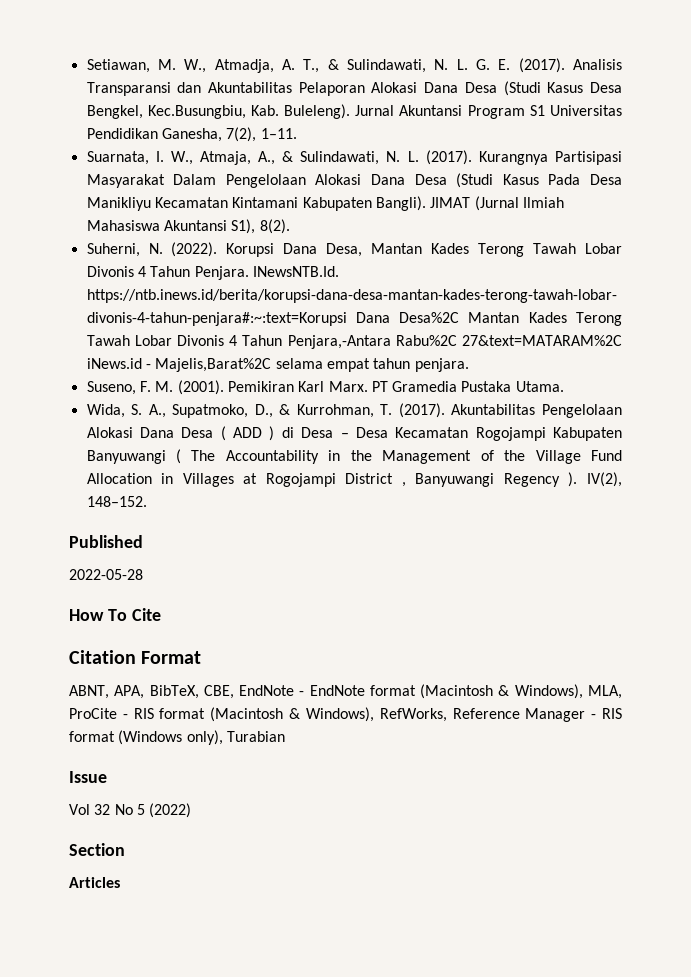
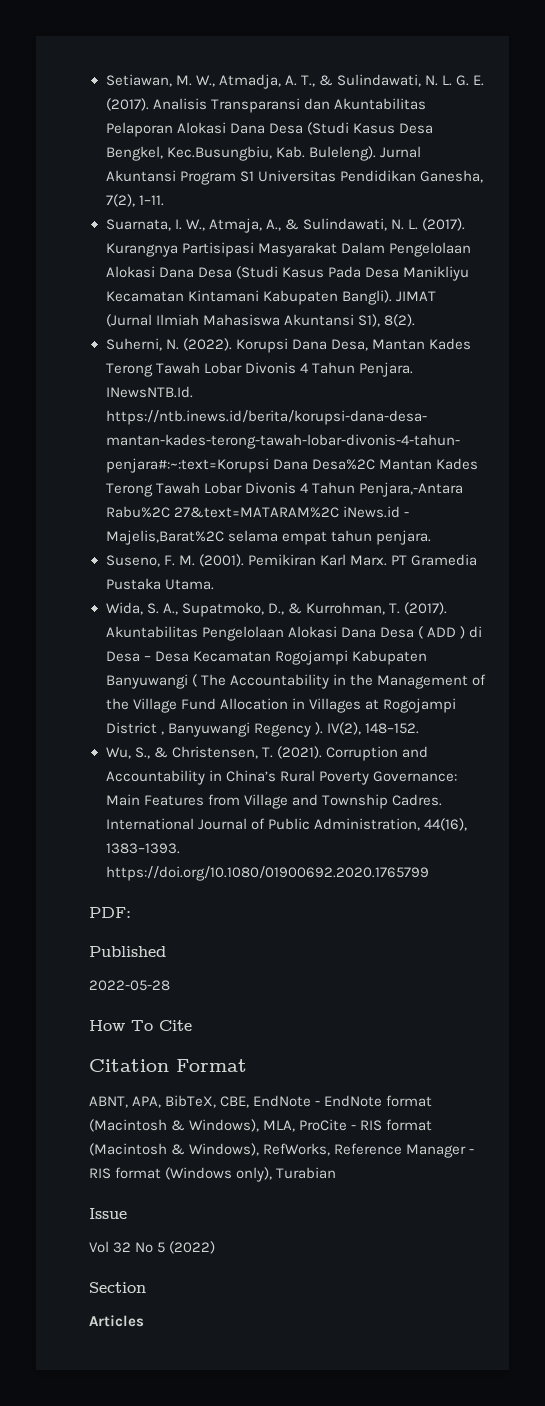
(147, 501) none -> [105,746,428,761] [105,770,457,785] [105,794,442,809] [105,818,467,831] [105,843,180,854] [105,866,429,881] [89,907,131,918] // Wu, S., & Christensen, T. (2021). Corruption and Accountability in China’s Rural Poverty Governance: Main Features from Village and Township Cadres. International Journal of Public Administration, 44(16), 1383–1393. https://doi.org/10.1080/01900692.2020.1765799 // PDF:

